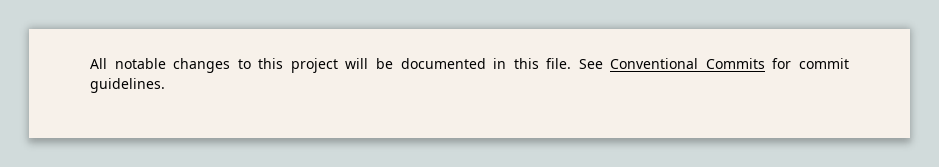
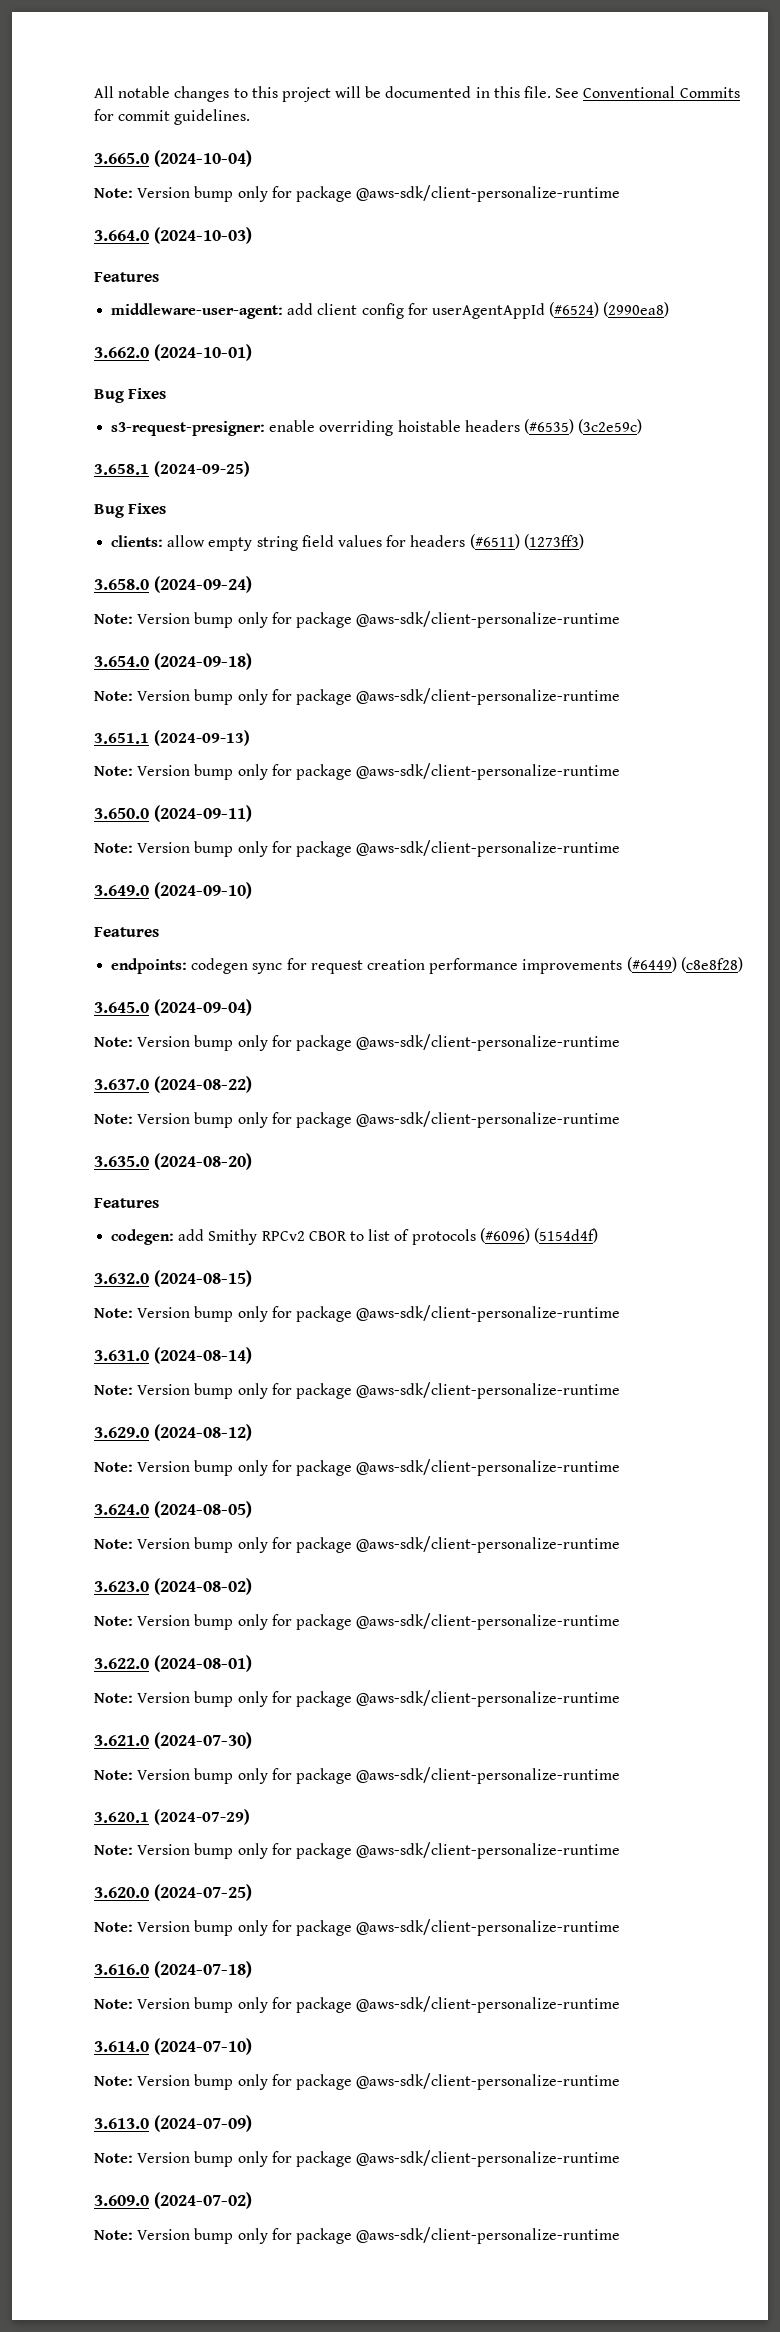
(165, 85) none -> [94,150,252,167] [94,185,621,202] [94,227,252,244] [94,272,159,282] [111,302,670,319] [94,344,252,361] [94,388,167,403] [111,419,643,436] [94,461,250,477] [94,503,167,518] [111,534,584,551] [94,576,252,593] [94,611,621,628] [94,653,252,670] [94,688,621,705] [94,730,250,746] [94,763,621,780] [94,805,252,822] [94,840,621,857] [94,882,252,899] [94,927,159,937] [111,957,743,974] [94,999,252,1016] [94,1034,621,1051] [94,1076,252,1093] [94,1111,621,1128] [94,1153,252,1170] [94,1198,159,1208] [111,1228,598,1245] [94,1270,252,1287] [94,1305,621,1322] [94,1347,252,1364] [94,1382,621,1399] [94,1424,252,1441] [94,1459,621,1476] [94,1501,252,1518] [94,1536,621,1553] [94,1578,252,1595] [94,1613,621,1630] [94,1655,252,1672] [94,1690,621,1707] [94,1732,252,1749] [94,1767,621,1784] [94,1809,250,1825] [94,1842,621,1859] [94,1884,252,1901] [94,1919,621,1936] [94,1961,252,1978] [94,1996,621,2013] [94,2038,252,2055] [94,2073,621,2090] [94,2115,252,2132] [94,2150,621,2167] [94,2192,252,2209] [94,2227,621,2244] // 3.665.0 (2024-10-04) // Note: Version bump only for package @aws-sdk/client-personalize-runtime // 3.664.0 (2024-10-03) // Features // middleware-user-agent: add client config for userAgentAppId (#6524) (2990ea8) // 3.662.0 (2024-10-01) // Bug Fixes // s3-request-presigner: enable overriding hoistable headers (#6535) (3c2e59c) // 3.658.1 (2024-09-25) // Bug Fixes // clients: allow empty string field values for headers (#6511) (1273ff3) // 3.658.0 (2024-09-24) // Note: Version bump only for package @aws-sdk/client-personalize-runtime // 3.654.0 (2024-09-18) // Note: Version bump only for package @aws-sdk/client-personalize-runtime // 3.651.1 (2024-09-13) // Note: Version bump only for package @aws-sdk/client-personalize-runtime // 3.650.0 (2024-09-11) // Note: Version bump only for package @aws-sdk/client-personalize-runtime // 3.649.0 (2024-09-10) // Features // endpoints: codegen sync for request creation performance improvements (#6449) (c8e8f28) // 3.645.0 (2024-09-04) // Note: Version bump only for package @aws-sdk/client-personalize-runtime // 3.637.0 (2024-08-22) // Note: Version bump only for package @aws-sdk/client-personalize-runtime // 3.635.0 (2024-08-20) // Features // codegen: add Smithy RPCv2 CBOR to list of protocols (#6096) (5154d4f) // 3.632.0 (2024-08-15) // Note: Version bump only for package @aws-sdk/client-personalize-runtime // 3.631.0 (2024-08-14) // Note: Version bump only for package @aws-sdk/client-personalize-runtime // 3.629.0 (2024-08-12) // Note: Version bump only for package @aws-sdk/client-personalize-runtime // 3.624.0 (2024-08-05) // Note: Version bump only for package @aws-sdk/client-personalize-runtime // 3.623.0 (2024-08-02) // Note: Version bump only for package @aws-sdk/client-personalize-runtime // 3.622.0 (2024-08-01) // Note: Version bump only for package @aws-sdk/client-personalize-runtime // 3.621.0 (2024-07-30) // Note: Version bump only for package @aws-sdk/client-personalize-runtime // 3.620.1 (2024-07-29) // Note: Version bump only for package @aws-sdk/client-personalize-runtime // 3.620.0 (2024-07-25) // Note: Version bump only for package @aws-sdk/client-personalize-runtime // 3.616.0 (2024-07-18) // Note: Version bump only for package @aws-sdk/client-personalize-runtime // 3.614.0 (2024-07-10) // Note: Version bump only for package @aws-sdk/client-personalize-runtime // 3.613.0 (2024-07-09) // Note: Version bump only for package @aws-sdk/client-personalize-runtime // 3.609.0 (2024-07-02) // Note: Version bump only for package @aws-sdk/client-personalize-runtime

